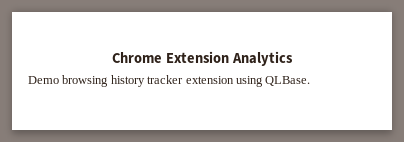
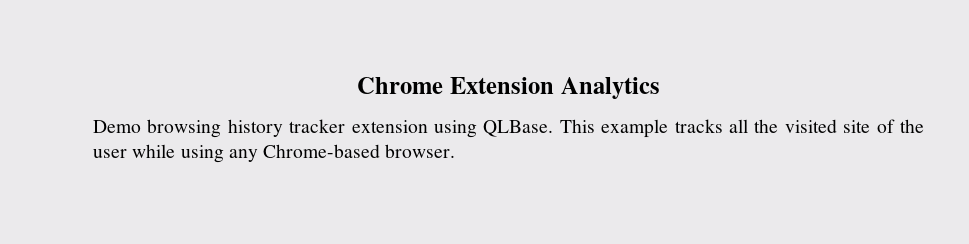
(311, 81) none -> [559,119,924,138] [93,144,456,163] This example tracks all the visited site of the user while using any Chrome-based browser.

